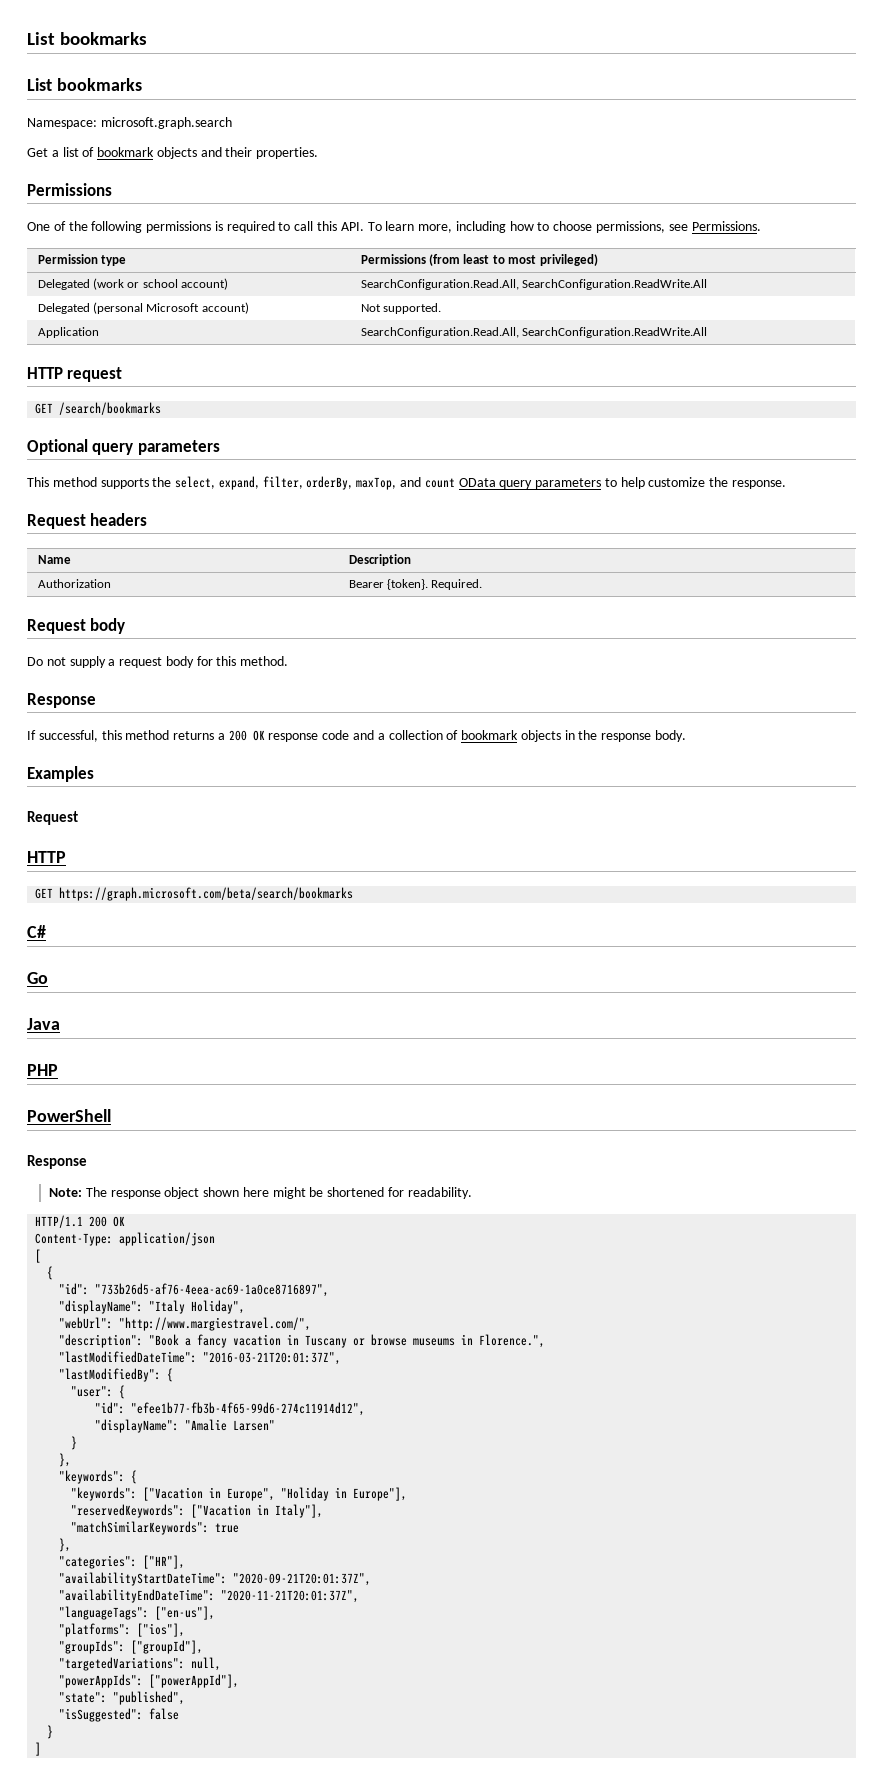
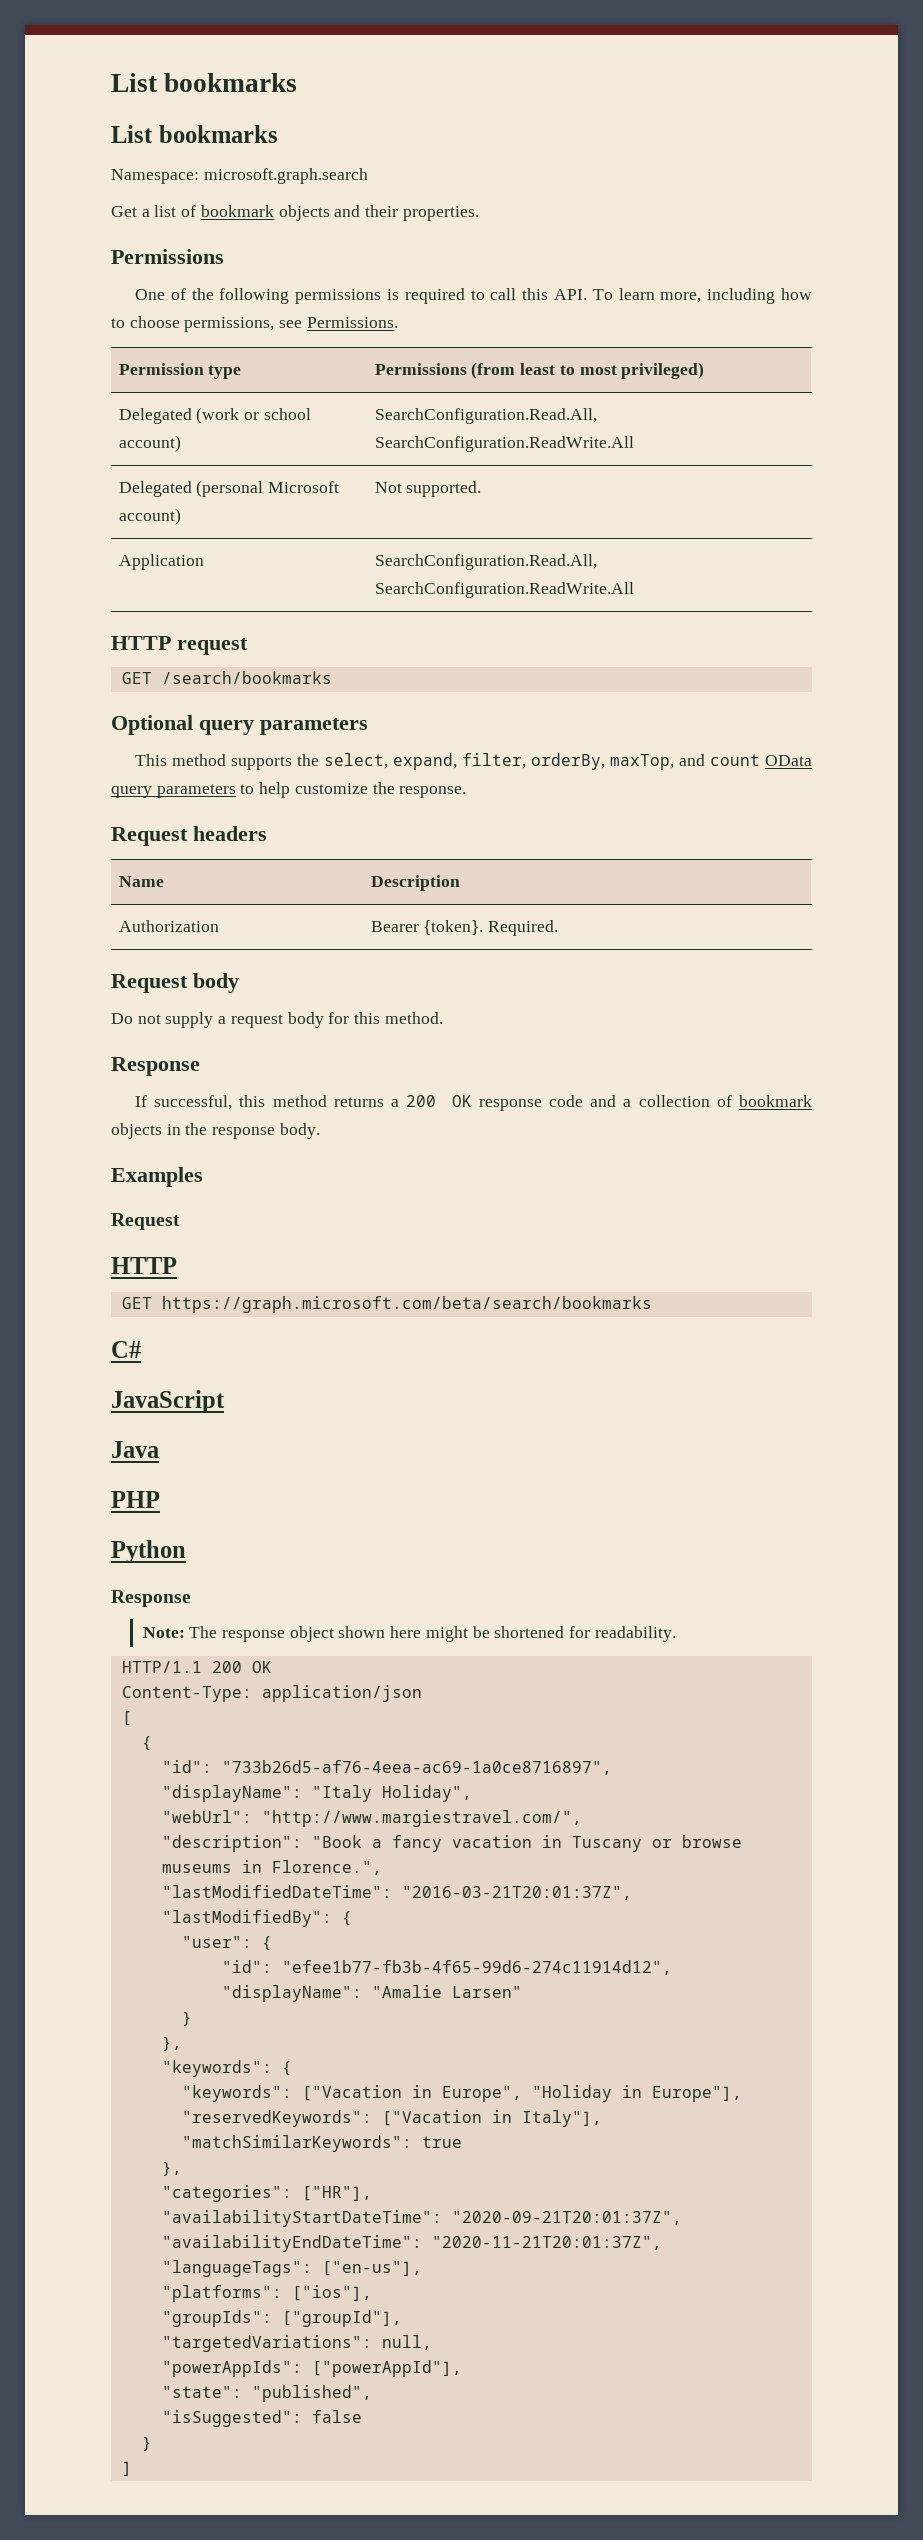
[27,972,48,984] Go -> [111,1390,225,1413] JavaScript
[27,1109,111,1122] PowerShell -> [111,1540,186,1563] Python

